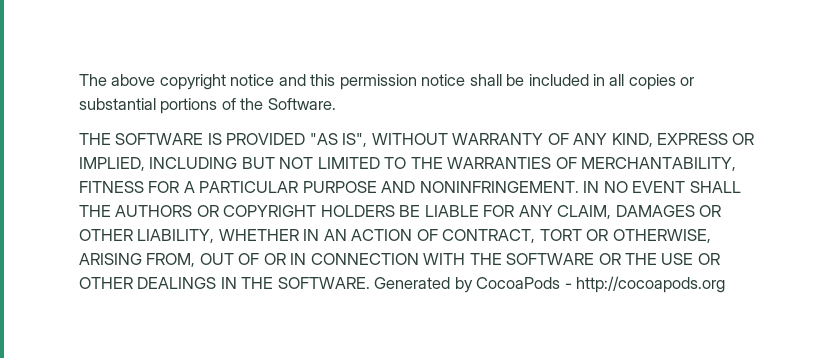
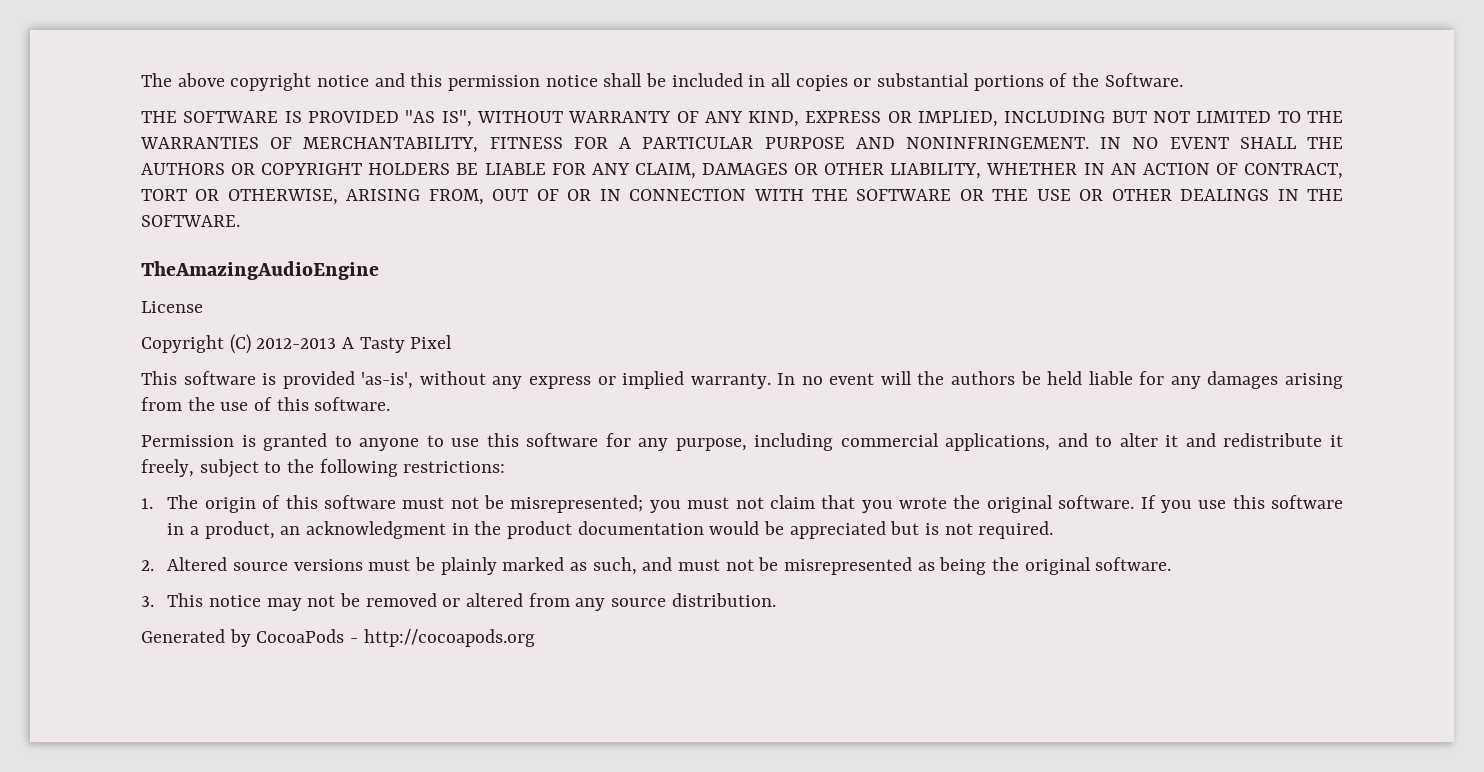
(370, 283) none -> [141,261,379,280] [141,301,203,313] [141,334,453,354] [141,371,1344,389] [141,397,391,411] [141,433,1344,451] [141,459,506,478] [141,495,1343,513] [167,521,1054,539] [141,557,1172,575] [141,593,776,611] // TheAmazingAudioEngine // License // Copyright (C) 2012-2013 A Tasty Pixel // This software is provided 'as-is', without any express or implied warranty. In no event will the authors be held liable for any damages arising from the use of this software. // Permission is granted to anyone to use this software for any purpose, including commercial applications, and to alter it and redistribute it freely, subject to the following restrictions: // 1. The origin of this software must not be misrepresented; you must not claim that you wrote the original software. If you use this software in a product, an acknowledgment in the product documentation would be appreciated but is not required. // 2. Altered source versions must be plainly marked as such, and must not be misrepresented as being the original software. // 3. This notice may not be removed or altered from any source distribution. //

